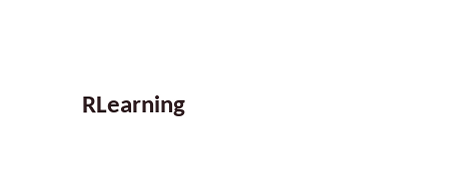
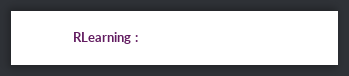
(186, 106) none -> [134,35,138,42] :

